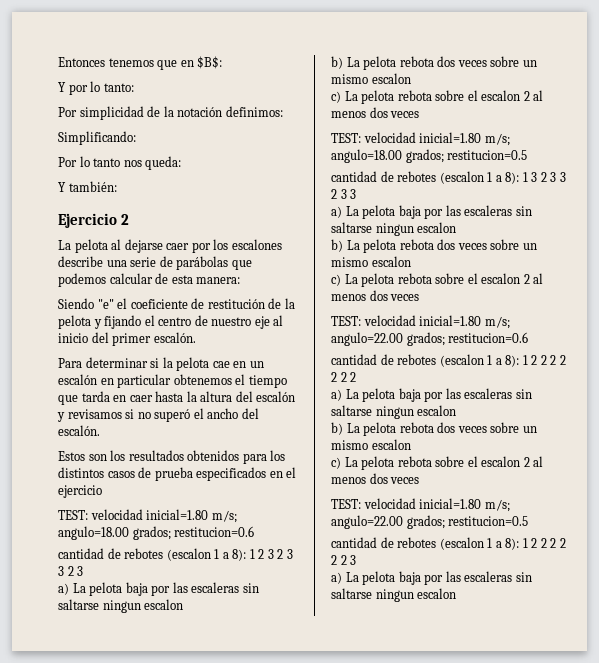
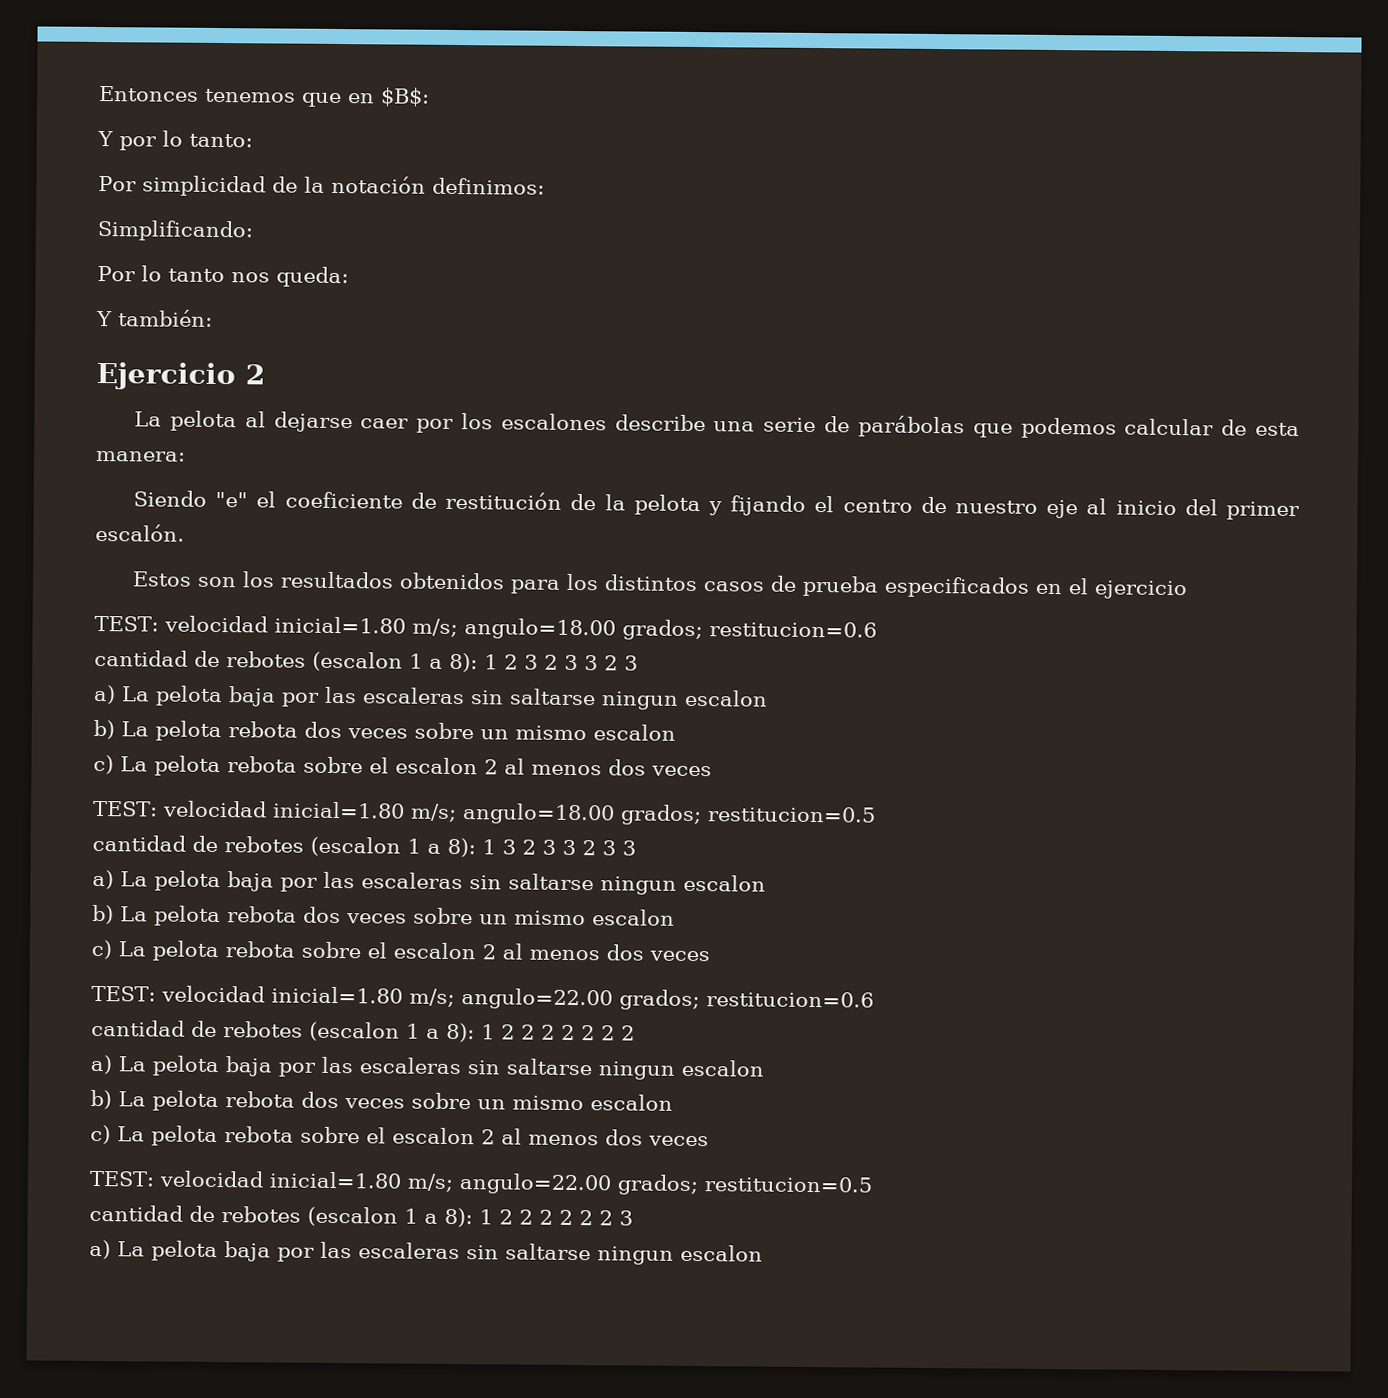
[58,357,264,371] [58,374,287,388] [58,391,296,405] [57,408,259,422] [58,425,100,436] // Para determinar si la pelota cae en un escalón en particular obtenemos el tiempo que tarda en caer hasta la altura del escalón y revisamos si no superó el ancho del escalón. -> (185, 532) none

